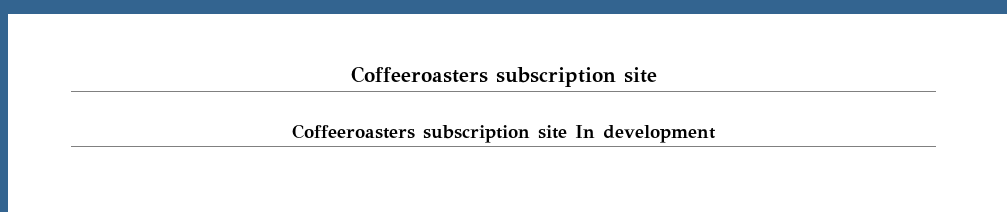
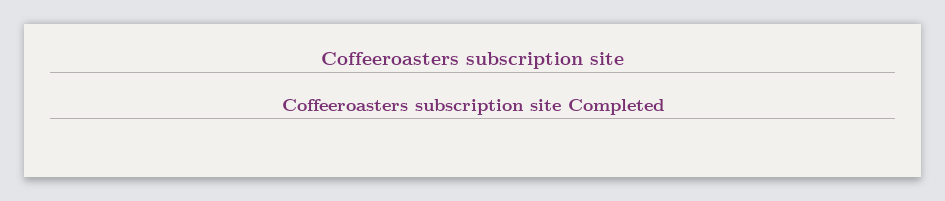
[575,125,716,143] In development -> [567,99,664,115] Completed

